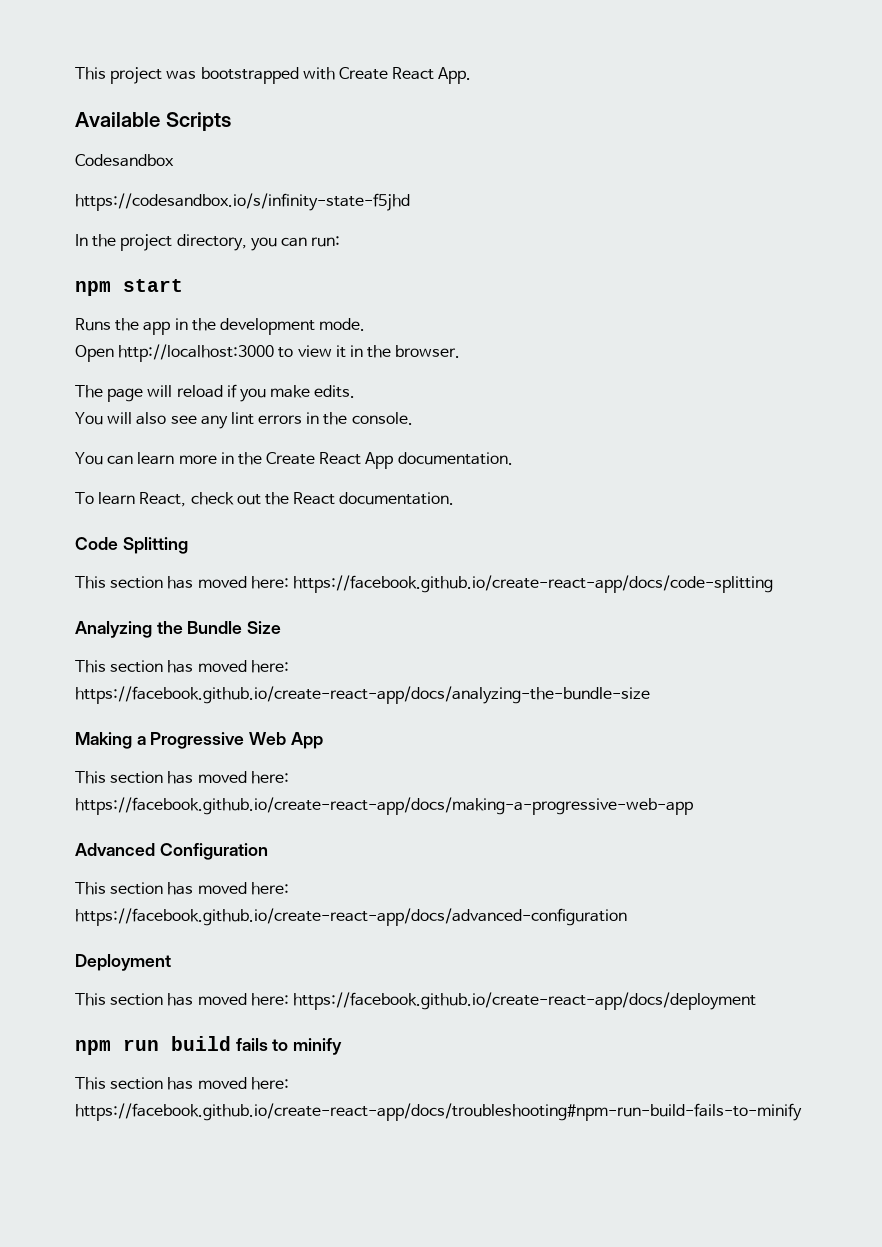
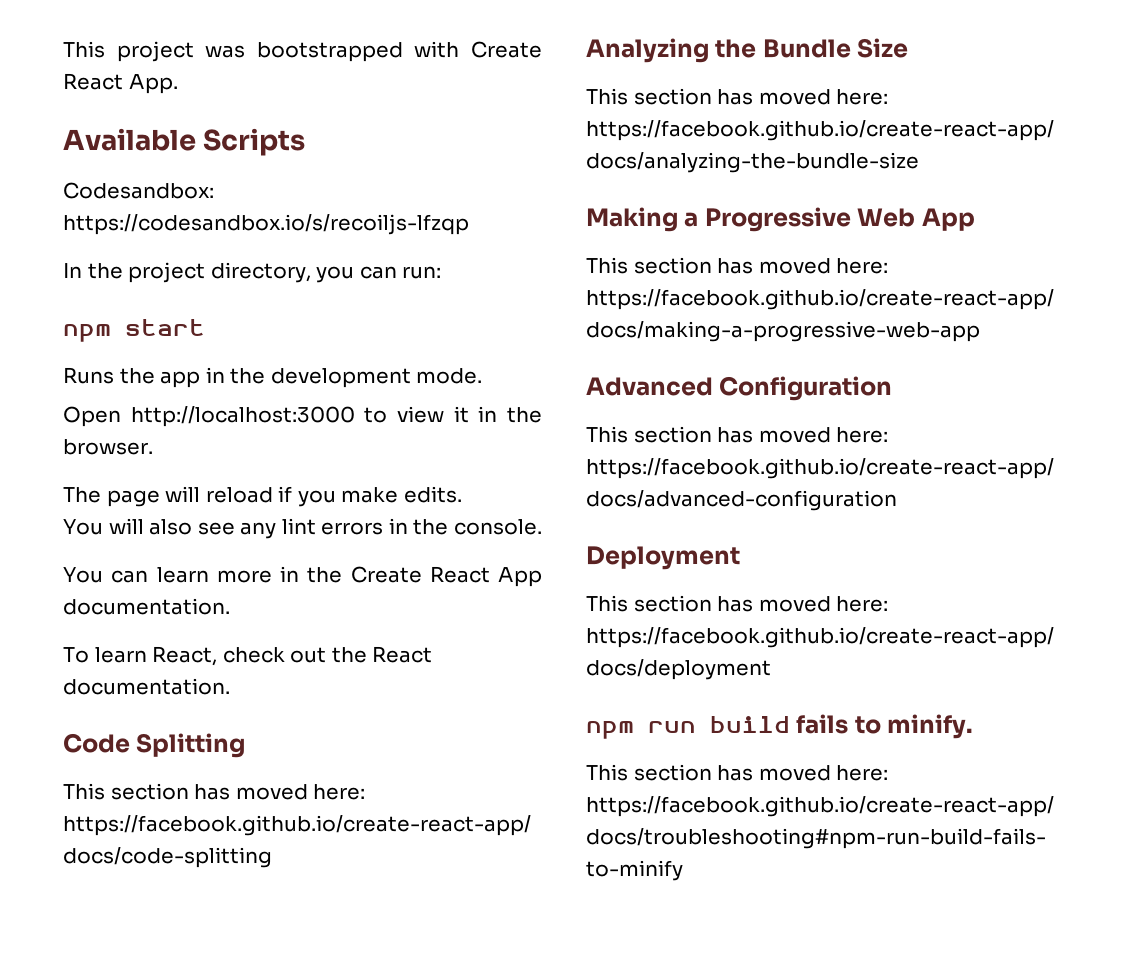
[75,154,174,167] [75,193,410,211] Codesandbox // https://codesandbox.io/s/infinity-state-f5jhd -> [63,182,214,199] [63,214,469,235] Codesandbox: https://codesandbox.io/s/recoiljs-lfzqp
[293,1038,343,1055] minify -> [887,714,974,739] minify.

